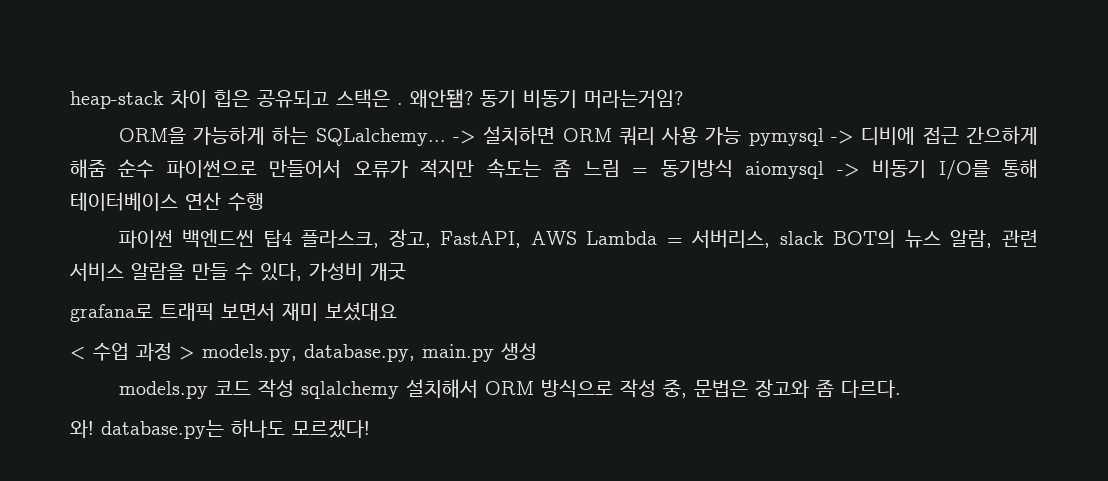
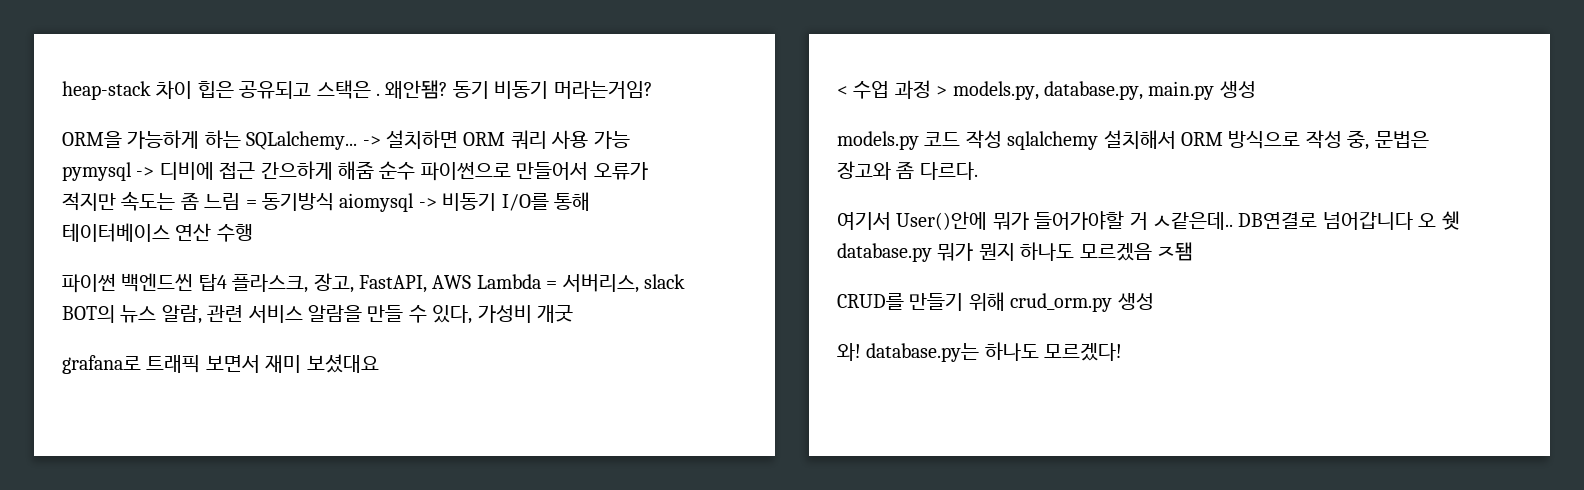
(901, 389) none -> [837,211,1460,230] [837,242,1193,262] [837,292,1154,312] // 여기서 User()안에 뭐가 들어가야할 거 ㅅ같은데.. DB연결로 넘어갑니다 오 쉣 database.py 뭐가 뭔지 하나도 모르겠음 ㅈ됌 // CRUD를 만들기 위해 crud_orm.py 생성

